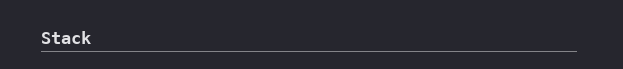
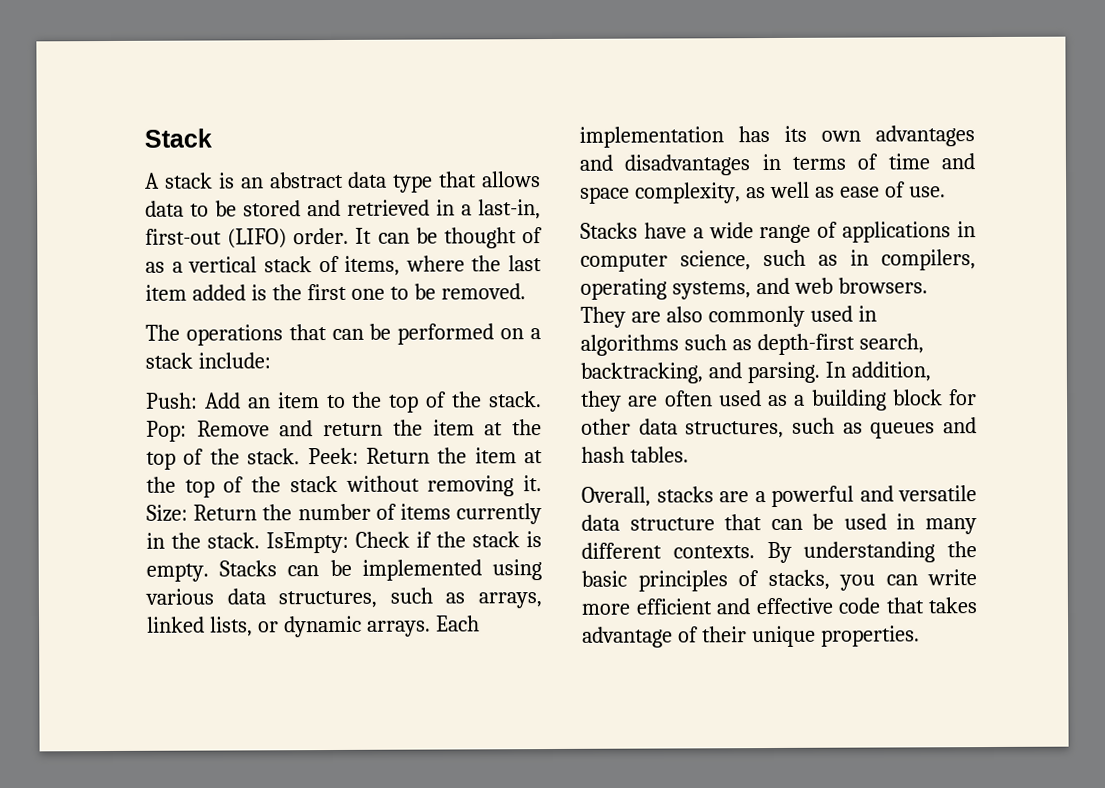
(91, 37) none -> [144,171,541,193] [145,199,541,220] [145,227,543,249] [145,255,542,276] [145,283,526,301] [145,323,541,346] [145,352,271,369] [145,391,542,413] [146,419,542,442] [146,447,543,470] [146,475,542,498] [146,503,542,525] [146,531,542,554] [146,559,542,582] [145,587,542,609] [147,615,480,638] [579,125,975,148] [579,153,975,176] [580,181,946,204] [580,221,976,244] [580,249,976,272] [580,277,928,300] [580,305,877,328] [580,333,924,356] [580,361,931,384] [580,389,977,412] [581,417,977,439] [581,446,689,463] [581,485,977,508] [581,513,977,535] [581,541,977,564] [581,569,977,592] [581,597,977,615] [582,625,920,648] // A stack is an abstract data type that allows data to be stored and retrieved in a last-in, first-out (LIFO) order. It can be thought of as a vertical stack of items, where the last item added is the first one to be removed. // The operations that can be performed on a stack include: // Push: Add an item to the top of the stack. Pop: Remove and return the item at the top of the stack. Peek: Return the item at the top of the stack without removing it. Size: Return the number of items currently in the stack. IsEmpty: Check if the stack is empty. Stacks can be implemented using various data structures, such as arrays, linked lists, or dynamic arrays. Each implementation has its own advantages and disadvantages in terms of time and space complexity, as well as ease of use. // Stacks have a wide range of applications in computer science, such as in compilers, operating systems, and web browsers. They are also commonly used in algorithms such as depth-first search, backtracking, and parsing. In addition, they are often used as a building block for other data structures, such as queues and hash tables. // Overall, stacks are a powerful and versatile data structure that can be used in many different contexts. By understanding the basic principles of stacks, you can write more efficient and effective code that takes advantage of their unique properties.

